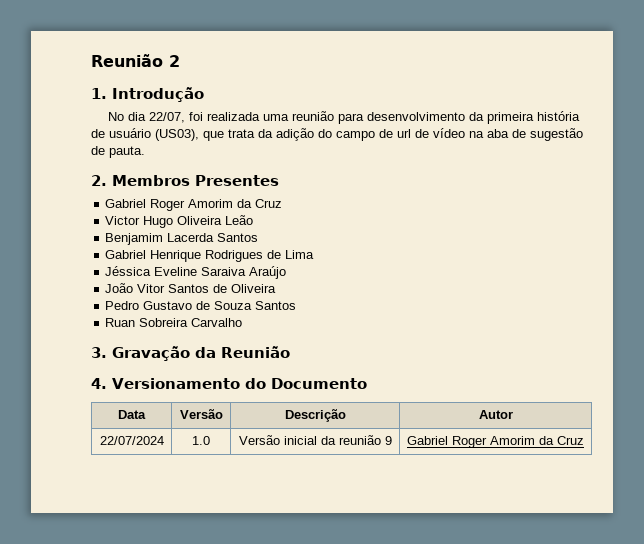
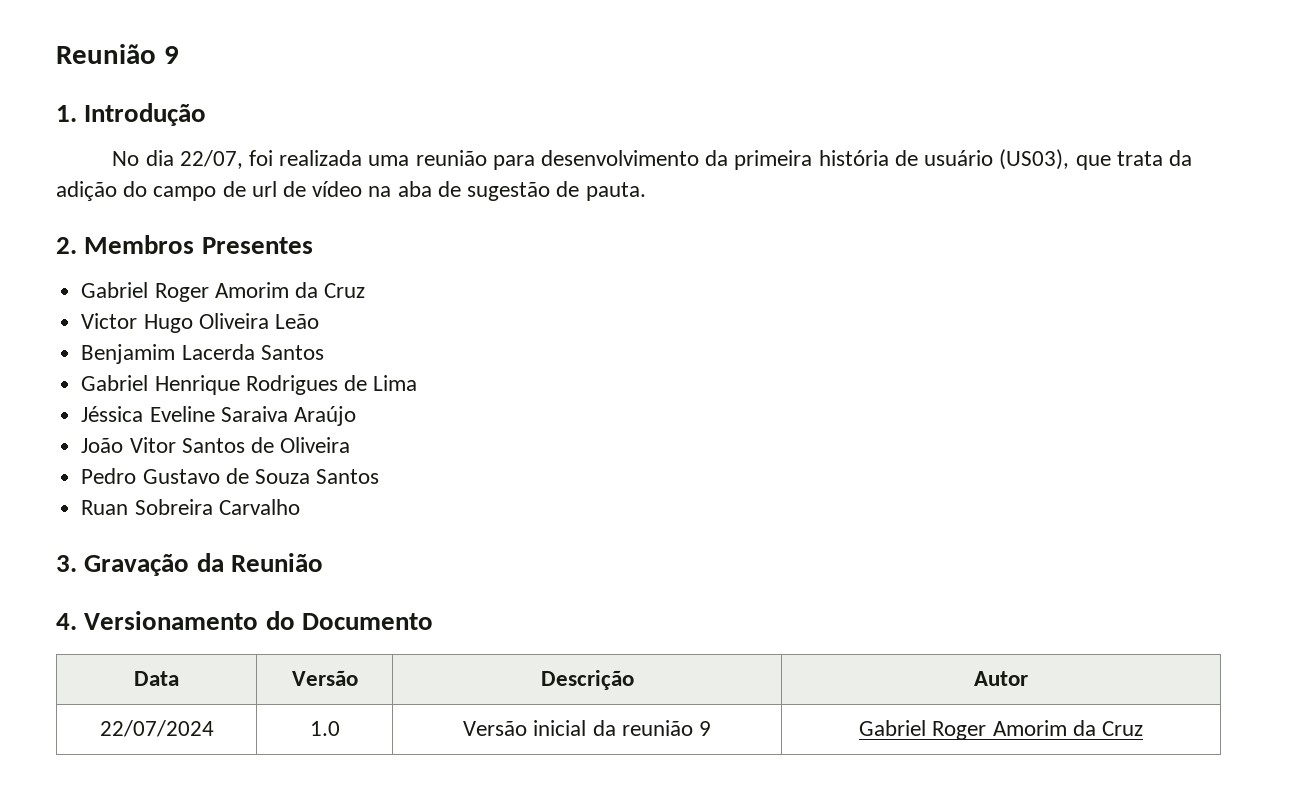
[91,54,180,67] Reunião 2 -> [56,44,179,64] Reunião 9

